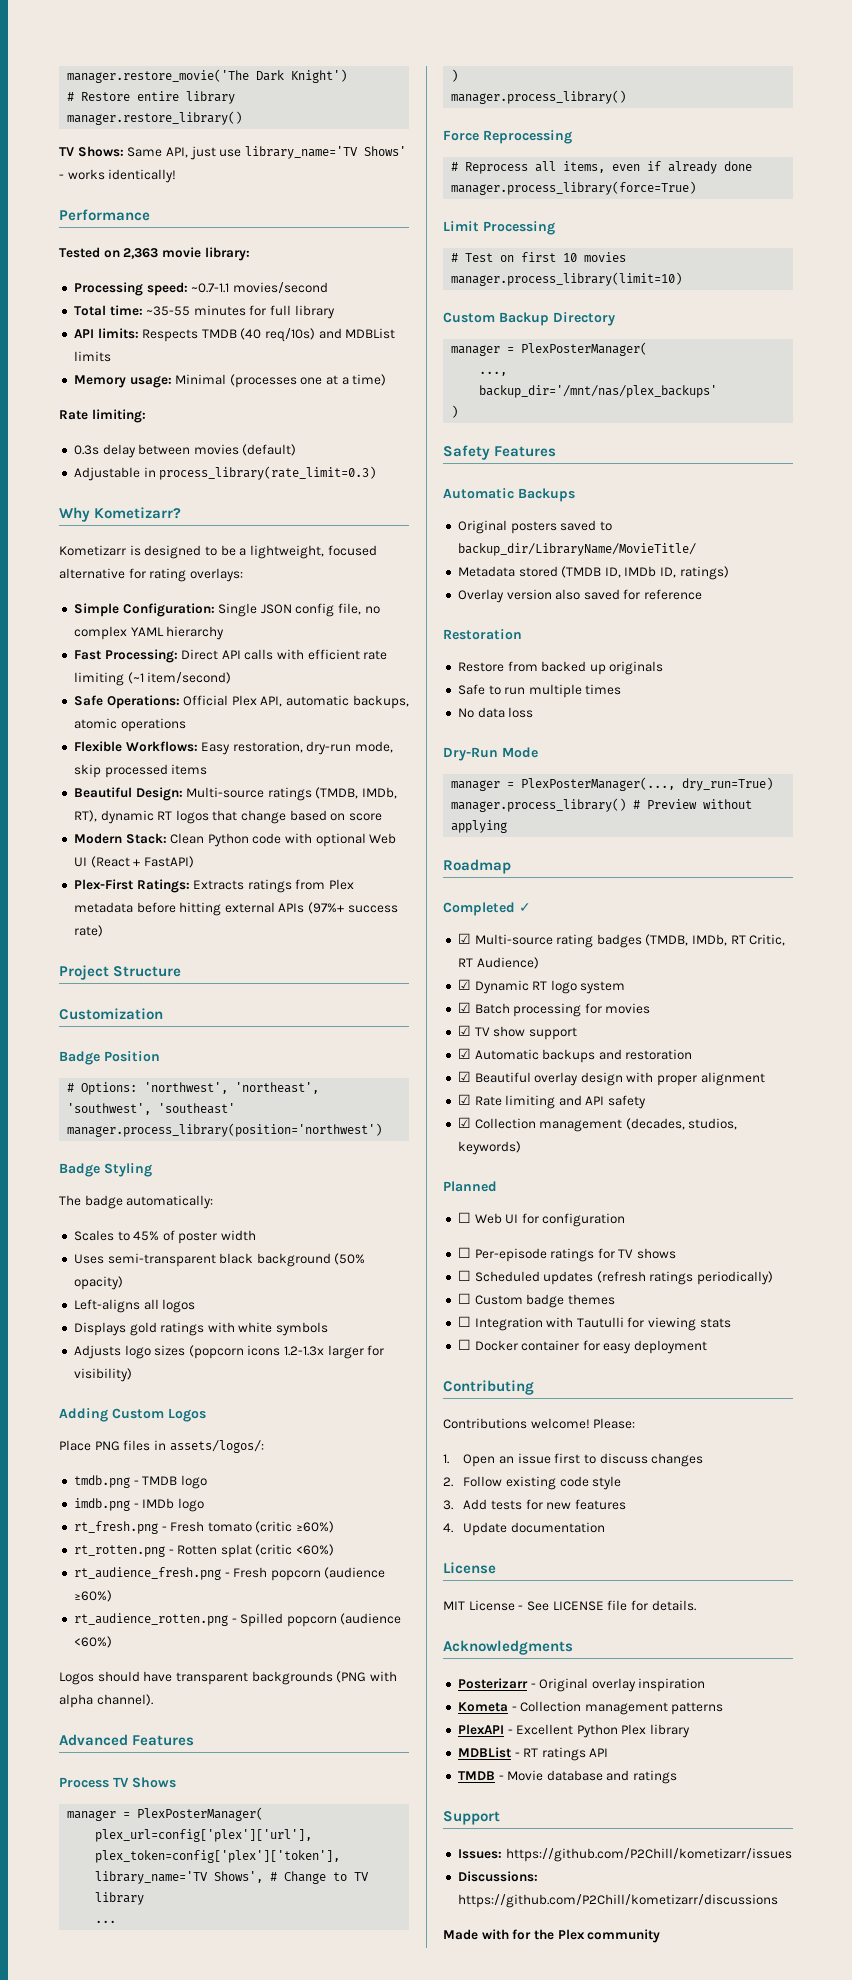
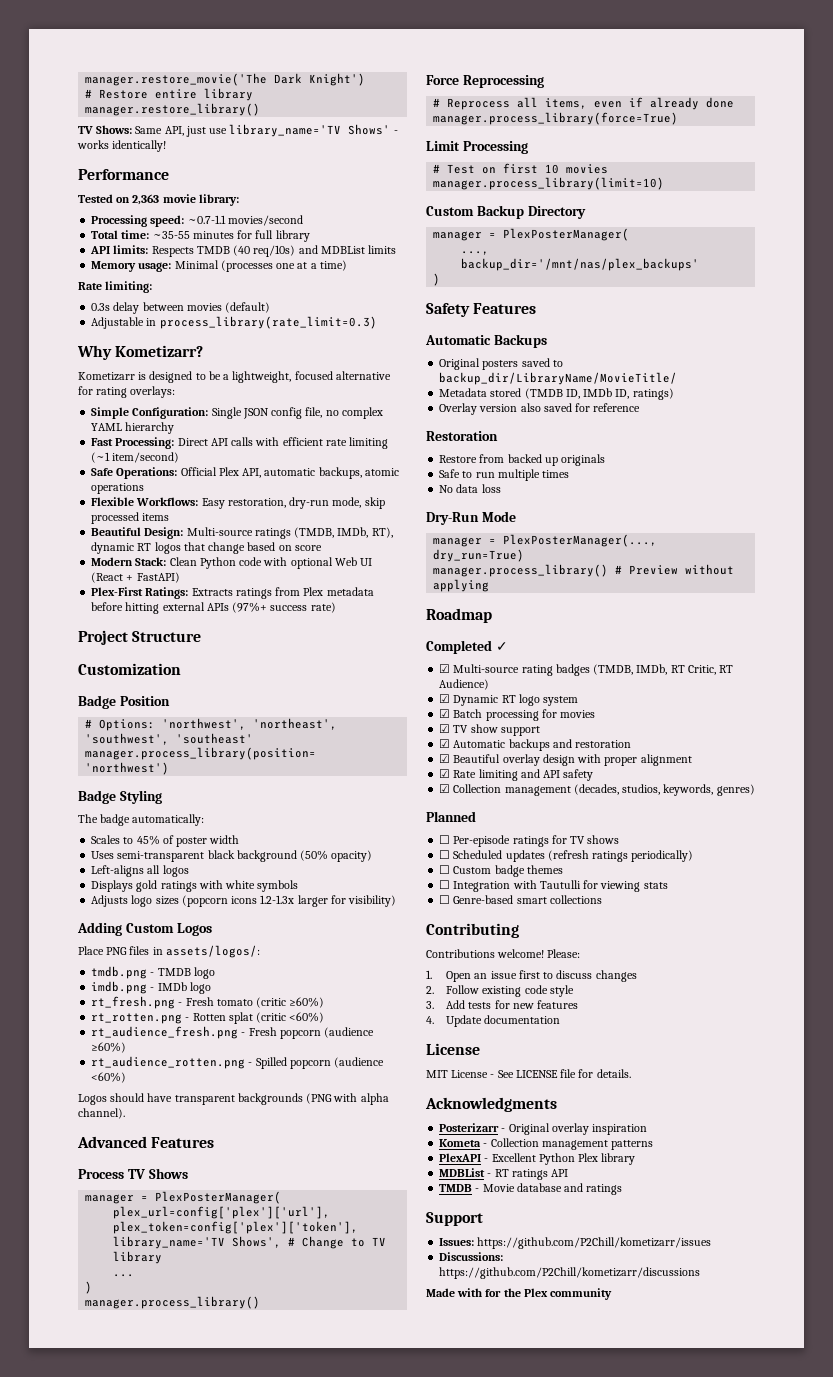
[457,1141,521,1155] keywords) -> [663,784,755,796] keywords, genres)
[457,1212,626,1227] // ☐ Web UI for configuration -> (476, 816) none
[474,1340,708,1354] Docker container for easy deployment -> [453,895,602,904] Genre-based smart collections

